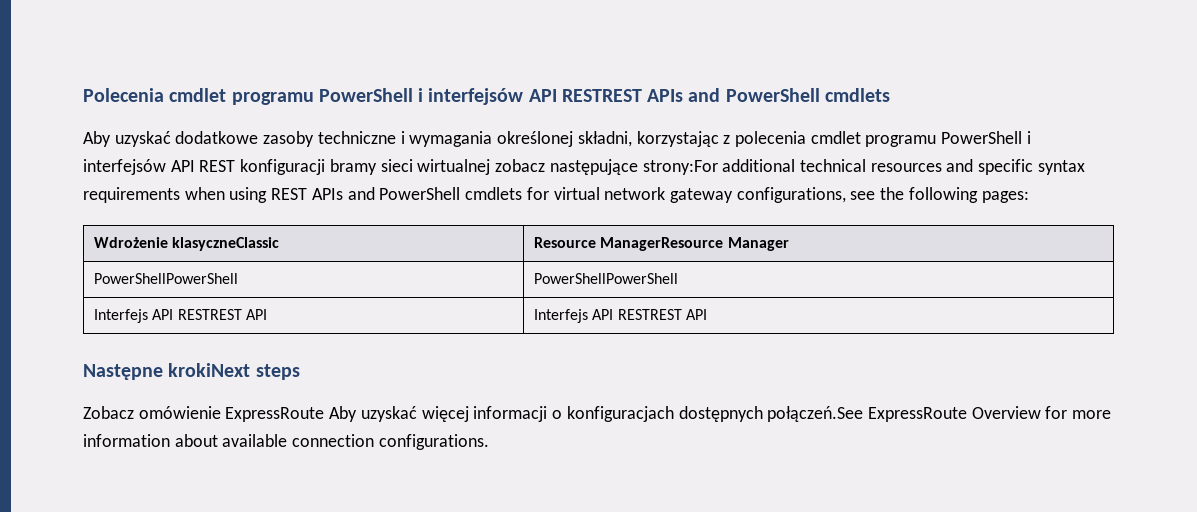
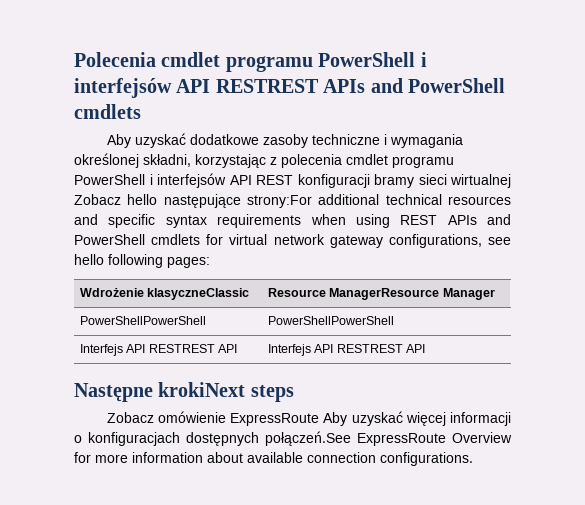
[495,159,546,172] zobacz -> [74,194,158,205] Zobacz hello
[880,187,905,200] the -> [74,254,104,265] hello

